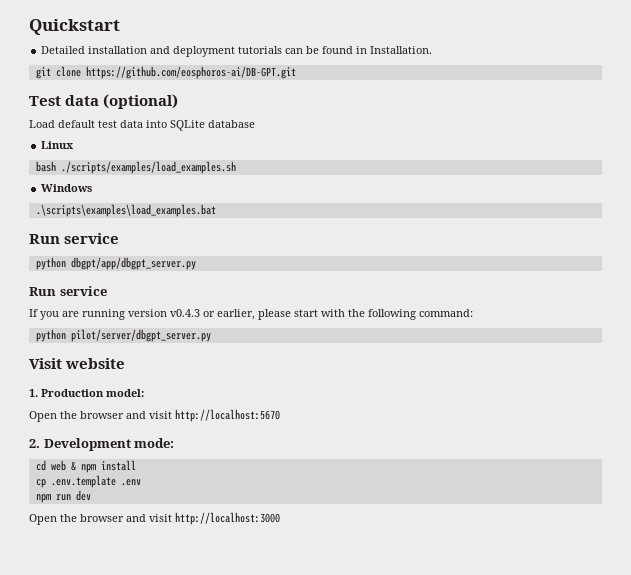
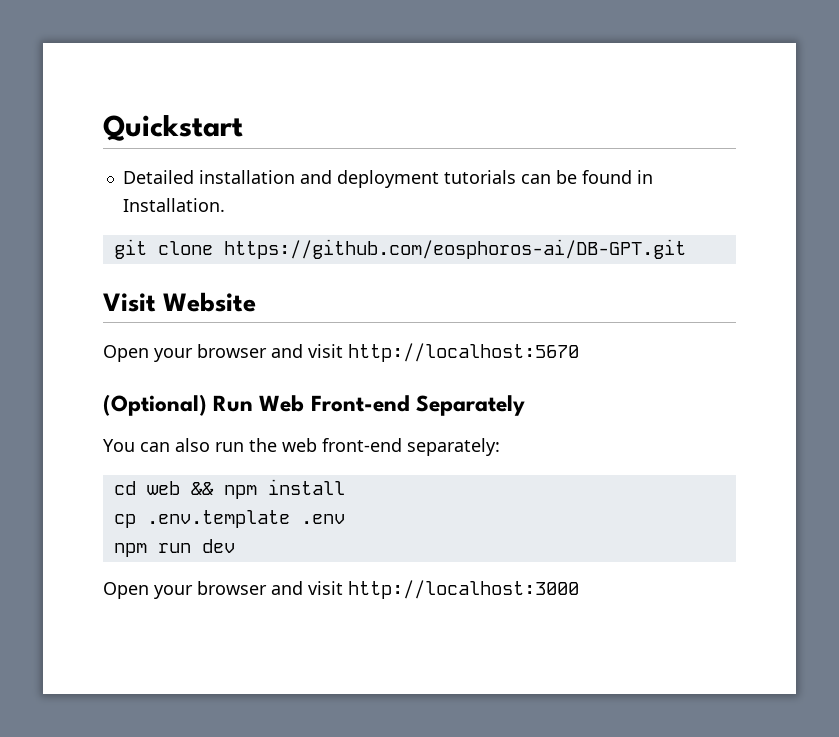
[29,94,179,109] [29,120,255,131] [41,141,75,149] [35,161,236,174] [41,184,93,192] [35,204,216,217] [29,233,120,244] [35,257,196,270] [29,286,107,296] [29,309,473,320] [35,329,211,342] [29,358,126,369] [29,389,144,397] [29,411,77,422] Test data (optional) // Load default test data into SQLite database // Linux // bash ./scripts/examples/load_examples.sh // Windows // .\scripts\examples\load_examples.bat // Run service // python dbgpt/app/dbgpt_server.py // Run service // If you are running version v0.4.3 or earlier, please start with the following command: // python pilot/server/dbgpt_server.py // Visit website // 1. Production model: // Open the -> [103,292,257,312] [103,345,193,362] Visit Website // Open your
[29,438,175,451] 2. Development mode: -> [103,394,525,416] [103,438,500,456] (Optional) Run Web Front-end Separately // You can also run the web front-end separately:
[70,461,76,471] & -> [190,482,214,495] &&
[60,514,77,522] the -> [154,585,193,599] your

